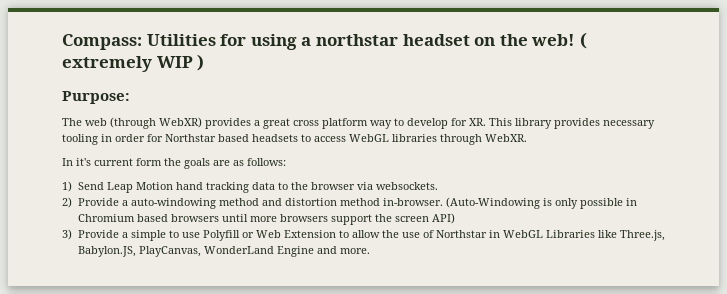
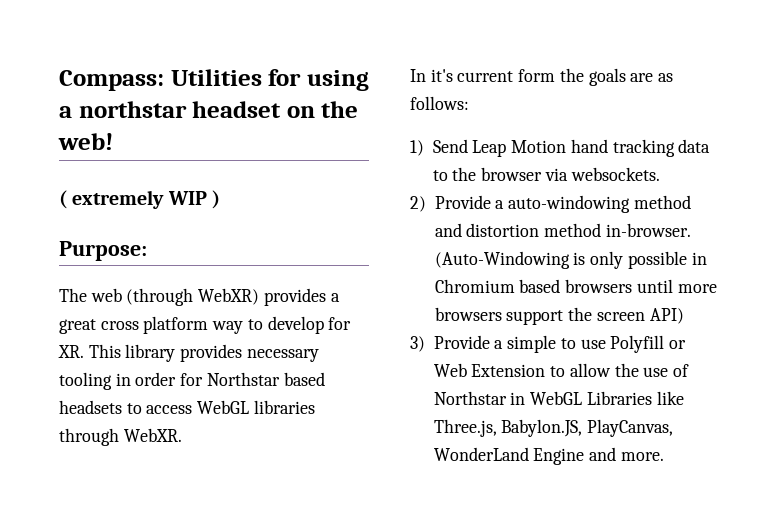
(576, 40) none -> (113, 141) //

